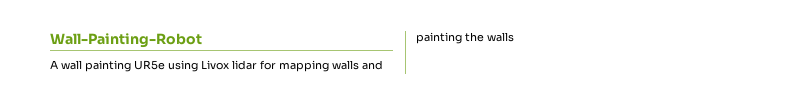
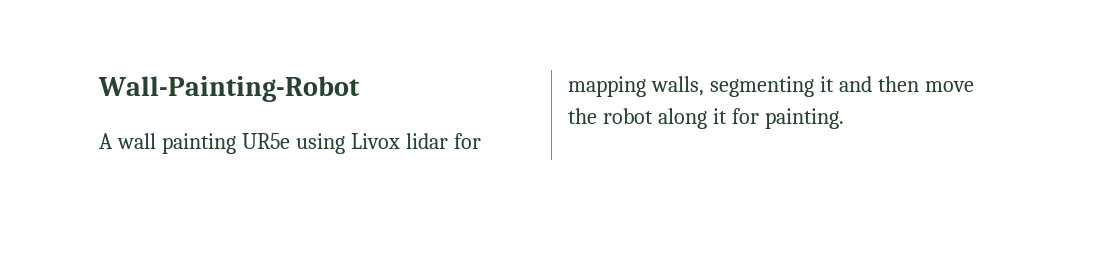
[332,60,383,70] [416,32,514,44] walls and painting the walls -> [650,76,974,97] [568,108,844,129] walls, segmenting it and then move the robot along it for painting.

